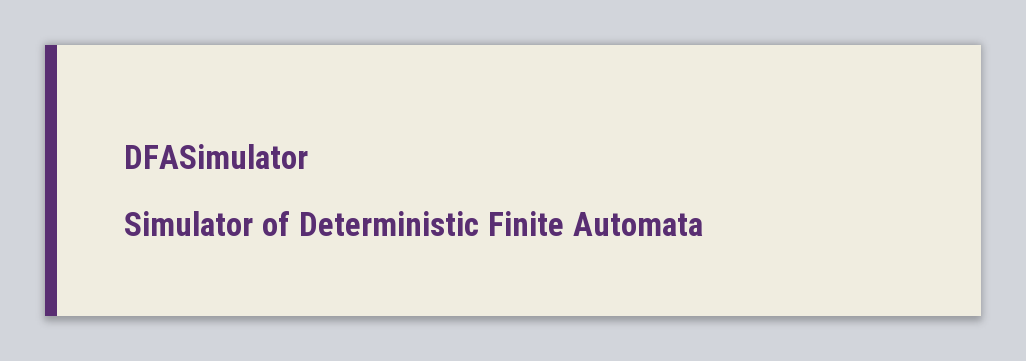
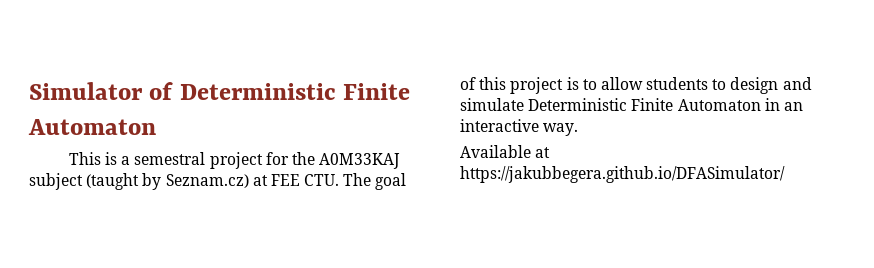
[124,144,308,169] DFASimulator // -> (29, 91) none
[572,212,703,236] Automata -> [28,119,156,135] [68,152,401,169] [29,173,407,190] [460,77,812,94] [460,98,803,111] [460,119,579,136] [460,145,551,158] [460,166,785,183] Automaton // This is a semestral project for the A0M33KAJ subject (taught by Seznam.cz) at FEE CTU. The goal of this project is to allow students to design and simulate Deterministic Finite Automaton in an interactive way. // Available at https://jakubbegera.github.io/DFASimulator/

